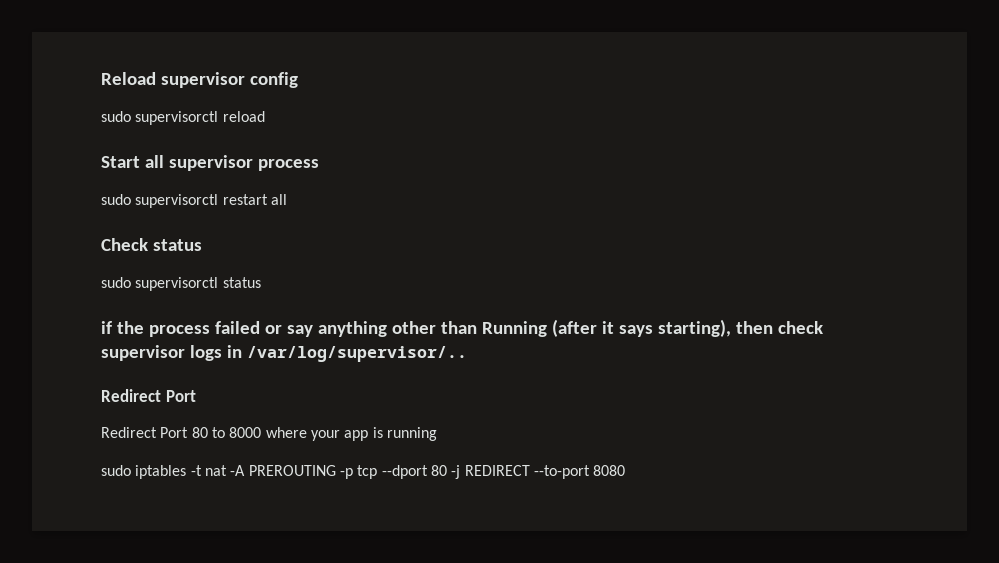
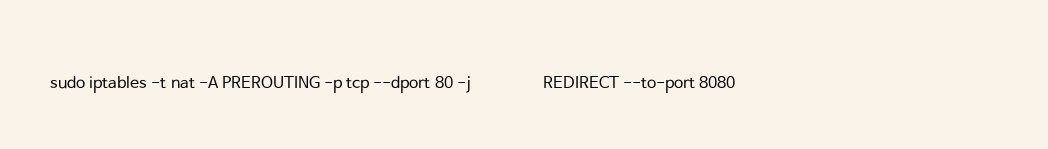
[101,72,298,88] [101,111,265,125] [101,155,319,171] [101,194,287,208] [101,238,202,251] [101,277,261,291] [101,319,823,337] [101,345,467,362] [101,389,196,402] [101,427,437,441] Reload supervisor config // sudo supervisorctl reload // Start all supervisor process // sudo supervisorctl restart all // Check status // sudo supervisorctl status // if the process failed or say anything other than Running (after it says starting), then check supervisor logs in /var/log/supervisor/.. // Redirect Port // Redirect Port 80 to 8000 where your app is running // -> (50, 82) none

